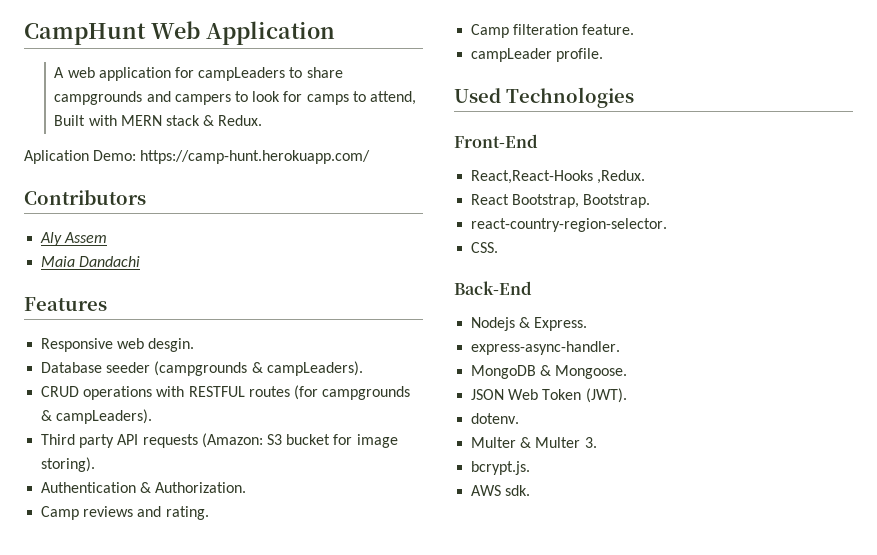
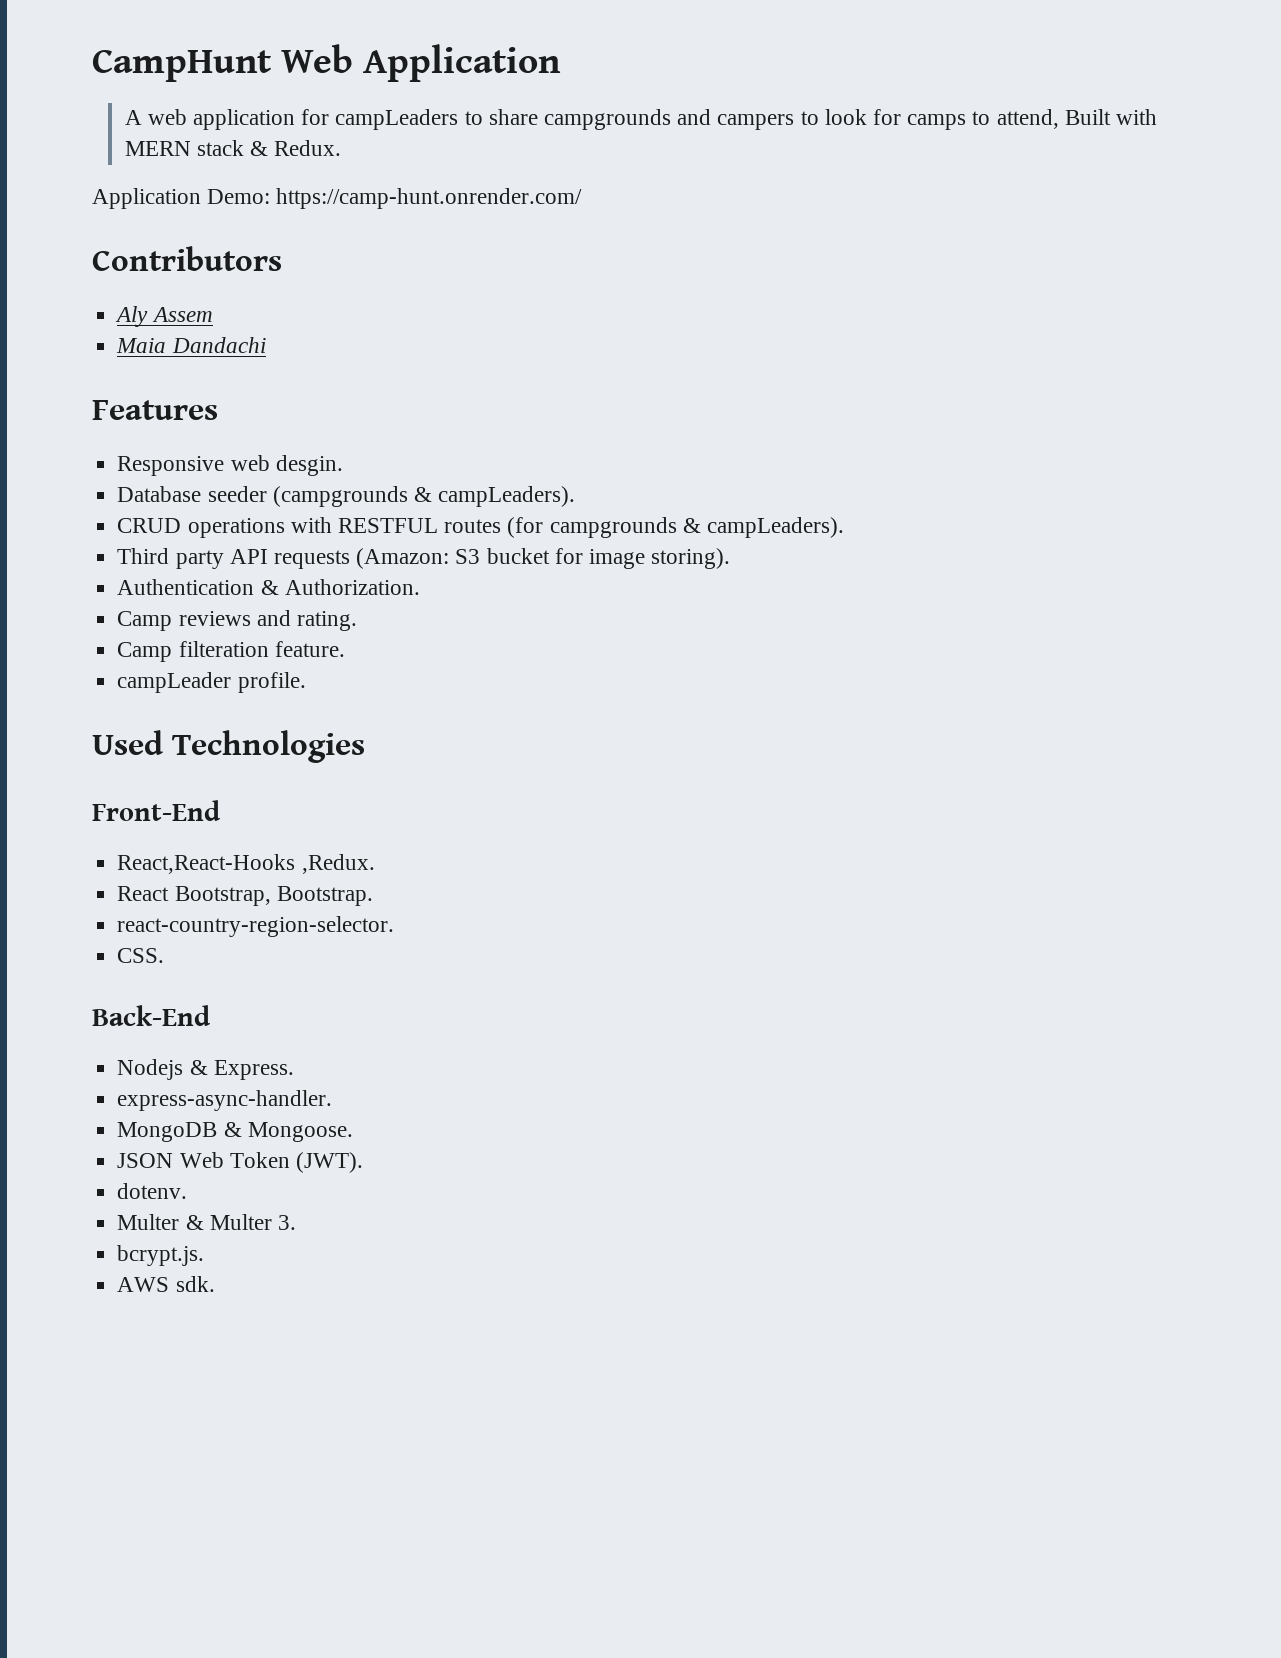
[24,150,371,164] Aplication Demo: https://camp-hunt.herokuapp.com/ -> [92,188,583,209] Application Demo: https://camp-hunt.onrender.com/

